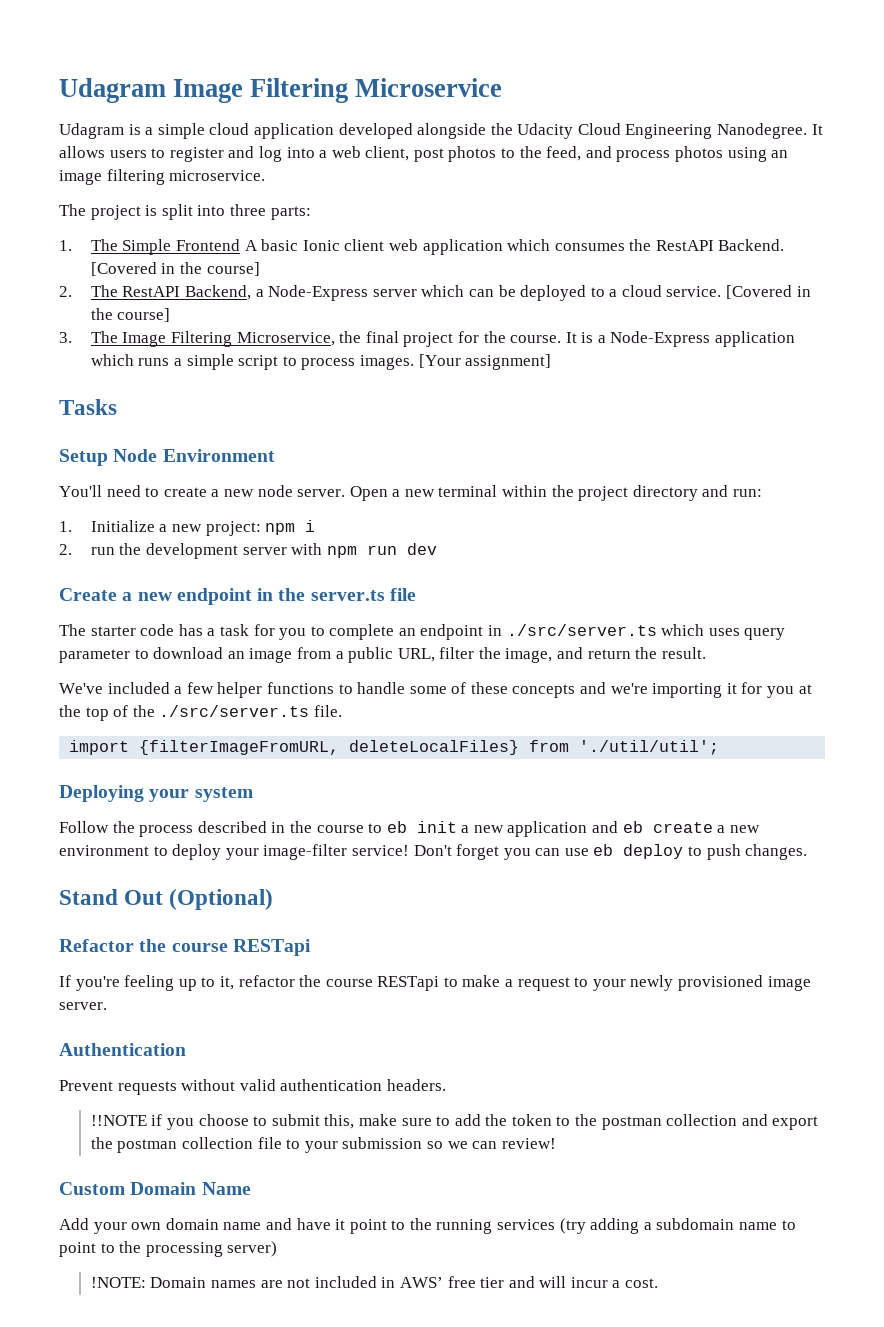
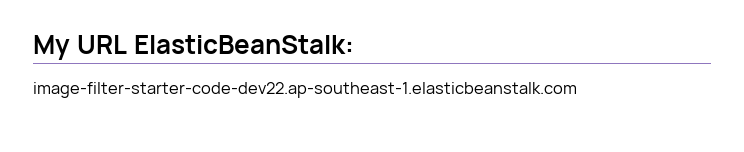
[59,78,503,103] [59,123,823,139] [59,146,789,162] [59,169,266,185] [59,204,311,220] [59,239,785,255] [90,262,260,276] [59,285,811,301] [90,308,171,322] [59,331,796,347] [90,354,552,370] [59,399,117,415] [59,449,275,466] [59,485,763,501] [59,520,316,536] [59,543,437,559] [59,588,416,605] [59,624,786,640] [59,647,706,663] [59,682,812,698] [59,705,342,721] [69,740,720,755] [59,785,253,802] [59,821,760,837] [59,844,808,860] [59,889,274,910] [59,939,311,956] [59,975,811,991] [59,1002,107,1010] [59,1043,186,1056] [59,1079,446,1095] [90,1114,819,1130] [90,1137,556,1153] [59,1182,251,1195] [59,1218,796,1234] [59,1241,278,1257] [90,1276,659,1288] Udagram Image Filtering Microservice // Udagram is a simple cloud application developed alongside the Udacity Cloud Engineering Nanodegree. It allows users to register and log into a web client, post photos to the feed, and process photos using an image filtering microservice. // The project is split into three parts: // 1. The Simple Frontend A basic Ionic client web application which consumes the RestAPI Backend. [Covered in the course] // 2. The RestAPI Backend, a Node-Express server which can be deployed to a cloud service. [Covered in the course] // 3. The Image Filtering Microservice, the final project for the course. It is a Node-Express application which runs a simple script to process images. [Your assignment] // Tasks // Setup Node Environment // You'll need to create a new node server. Open a new terminal within the project directory and run: // 1. Initialize a new project: npm i // 2. run the development server with npm run dev // Create a new endpoint in the server.ts file // The starter code has a task for you to complete an endpoint in ./src/server.ts which uses query parameter to download an image from a public URL, filter the image, and return the result. // We've included a few helper functions to handle some of these concepts and we're importing it for you at the top of the ./src/server.ts file. // import {filterImageFromURL, deleteLocalFiles} from './util/util'; // Deploying your system // Follow the process described in the course to eb init a new application and eb create a new environment to deploy your image-filter service! Don't forget you can use eb deploy to push changes. // Stand Out (Optional) // Refactor the course RESTapi // If you're feeling up to it, refactor the course RESTapi to make a request to your newly provisioned image server. // Authentication // Prevent requests without valid authentication headers. // !!NOTE if you choose to submit this, make sure to add the token to the postman collection and export the postman collection file to your submission so we can review! // Custom Domain Name // Add your own domain name and have it point to the running services (try adding a subdomain name to point to the processing server) // !NOTE: Domain names are not included in AWS’ free tier and will incur a cost. -> [33,35,355,60] [33,82,577,98] My URL ElasticBeanStalk: // image-filter-starter-code-dev22.ap-southeast-1.elasticbeanstalk.com

